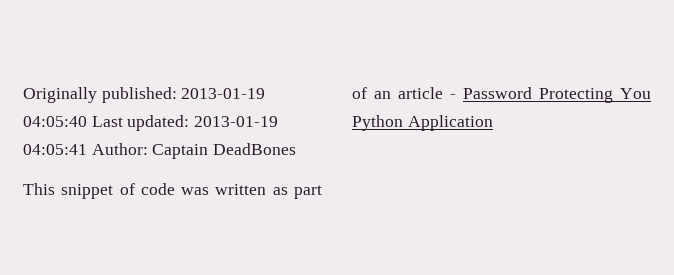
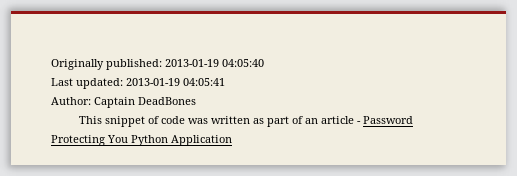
(87, 121) none -> (264, 63) //
(87, 149) none -> (225, 82) //

